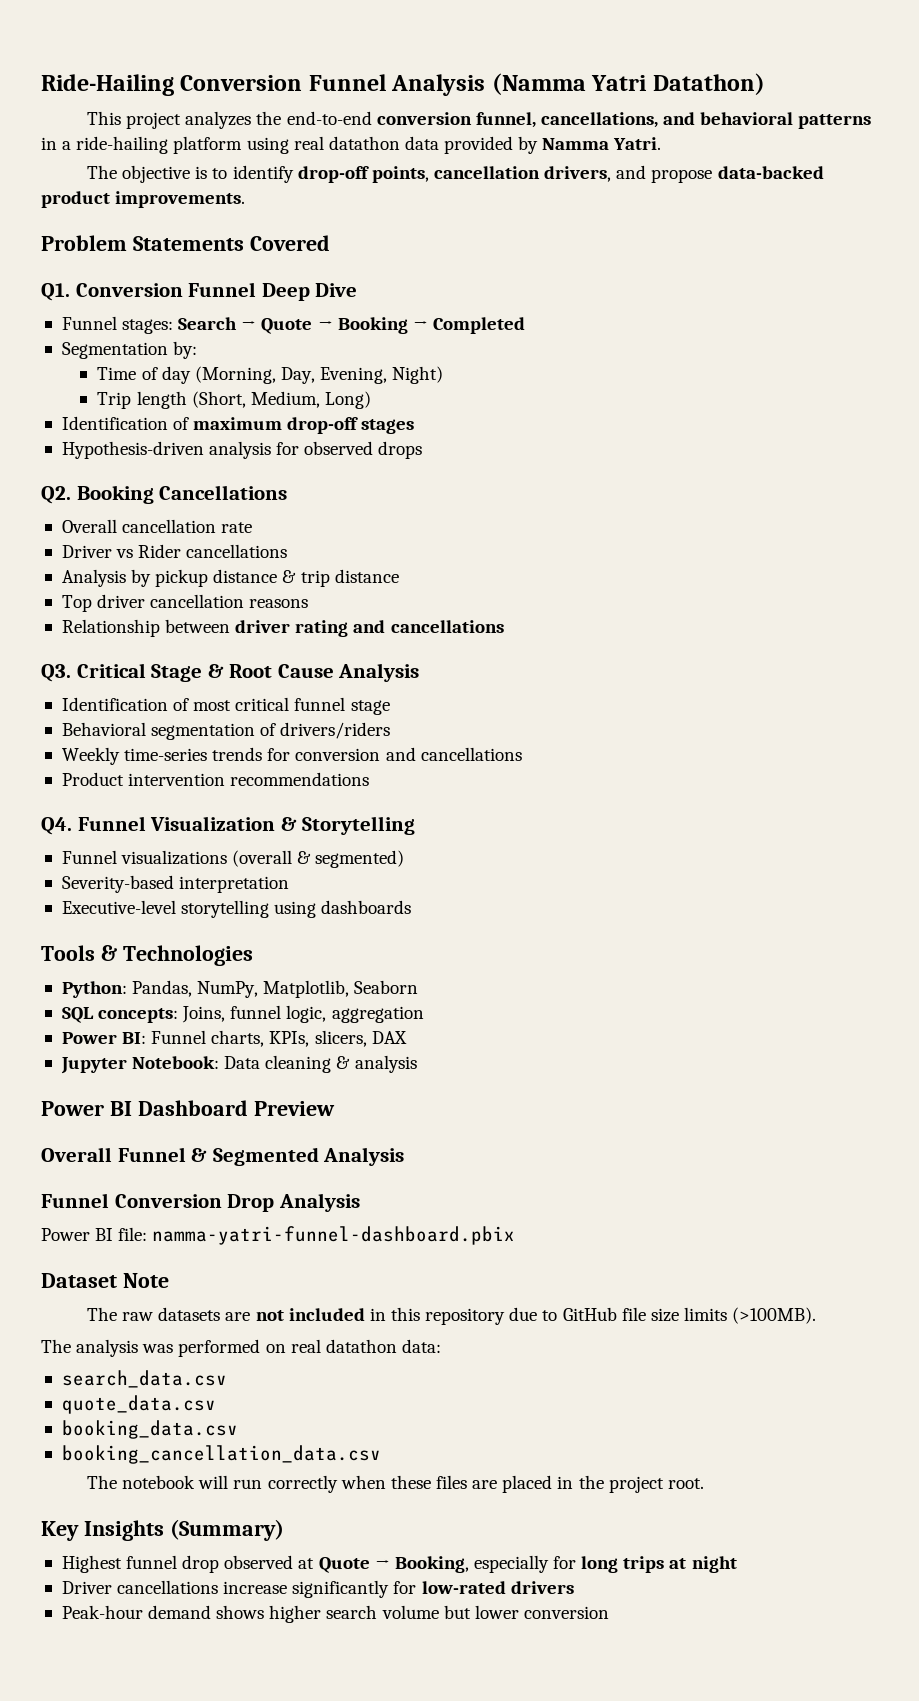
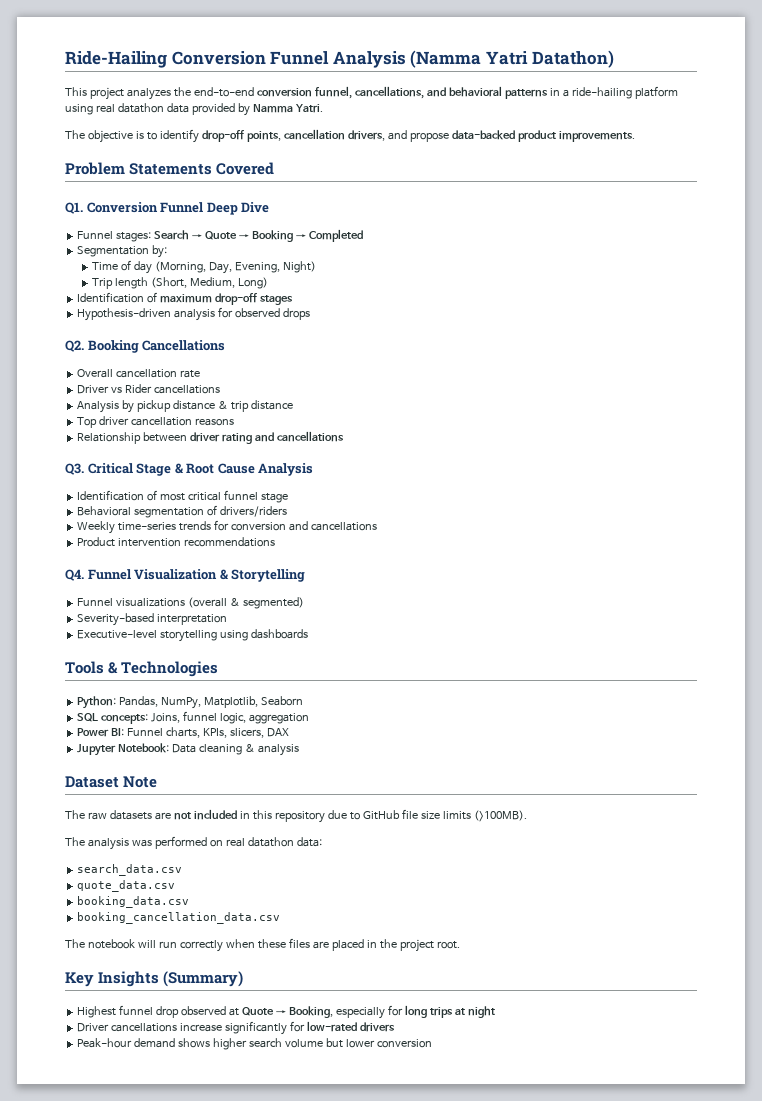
[41,1100,335,1116] [41,1147,405,1166] [41,1193,360,1212] [41,1226,516,1245] // Power BI Dashboard Preview // Overall Funnel & Segmented Analysis // Funnel Conversion Drop Analysis // Power BI file: namma-yatri-funnel-dashboard.pbix -> (299, 750) none

